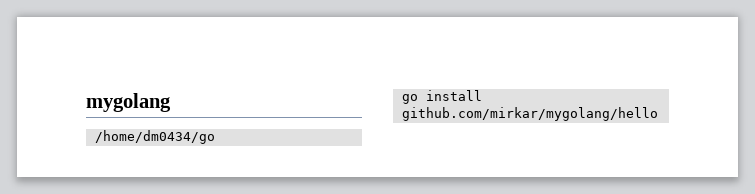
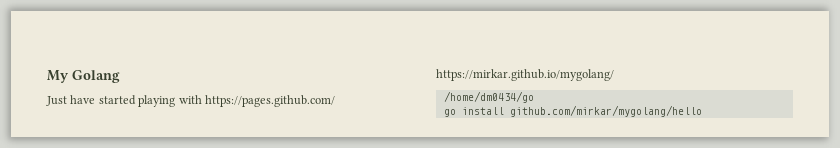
[86,93,171,112] mygolang -> [47,70,120,83] [46,95,335,107] [436,69,614,81] My Golang // Just have started playing with https://pages.github.com/ https://mirkar.github.io/mygolang/

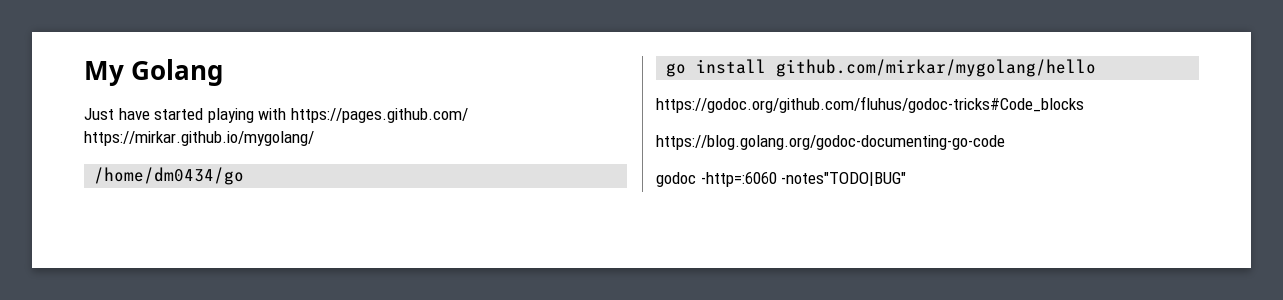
(702, 111) none -> [656,96,1084,113] [656,135,1005,150] [656,172,907,187] // https://godoc.org/github.com/fluhus/godoc-tricks#Code_blocks // https://blog.golang.org/godoc-documenting-go-code // godoc -http=:6060 -notes"TODO|BUG"

